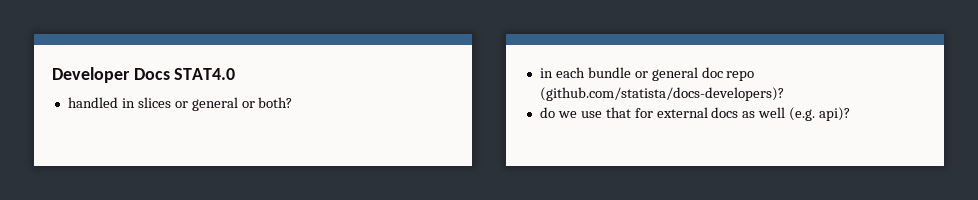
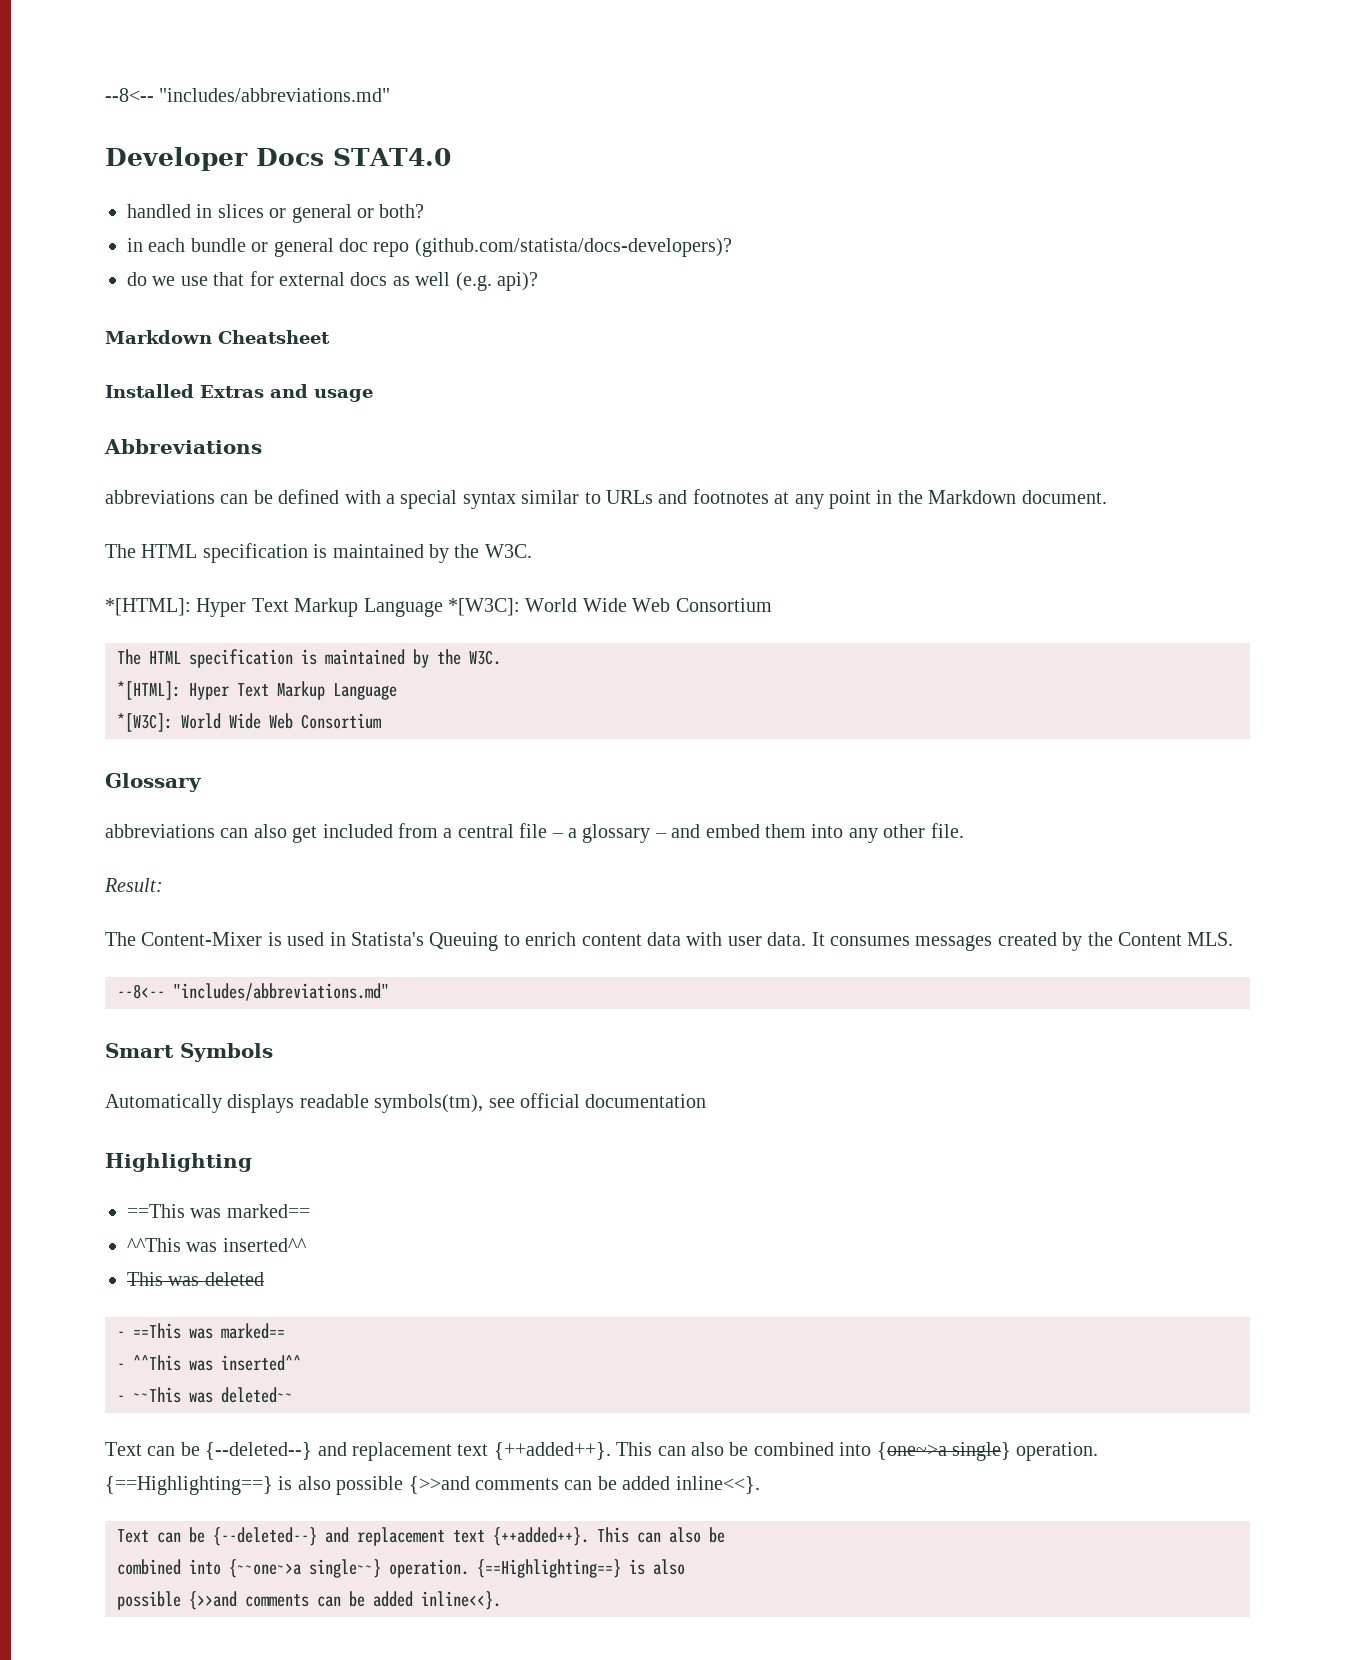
(52, 75) none -> [105,88,391,102] --8<-- "includes/abbreviations.md" //
(851, 114) none -> [105,330,330,344] [105,384,373,402] [104,439,262,454] [105,489,1107,509] [105,543,532,563] [105,598,772,617] [117,649,501,668] [117,681,397,700] [117,713,381,732] [105,773,202,792] [105,823,964,843] [104,878,163,892] [105,932,1234,951] [117,983,389,1001] [105,1043,273,1062] [105,1093,707,1113] [105,1153,252,1172] [127,1204,310,1218] [127,1238,307,1252] [127,1272,264,1286] [117,1323,285,1339] [117,1355,301,1371] [117,1387,293,1403] [105,1442,1099,1461] [105,1476,760,1495] [117,1527,725,1546] [117,1559,685,1578] [117,1591,501,1610] // Markdown Cheatsheet // Installed Extras and usage // Abbreviations // abbreviations can be defined with a special syntax similar to URLs and footnotes at any point in the Markdown document. // The HTML specification is maintained by the W3C. // *[HTML]: Hyper Text Markup Language *[W3C]: World Wide Web Consortium // The HTML specification is maintained by the W3C. // *[HTML]: Hyper Text Markup Language // *[W3C]: World Wide Web Consortium // Glossary // abbreviations can also get included from a central file – a glossary – and embed them into any other file. // Result: // The Content-Mixer is used in Statista's Queuing to enrich content data with user data. It consumes messages created by the Content MLS. // --8<-- "includes/abbreviations.md" // Smart Symbols // Automatically displays readable symbols(tm), see official documentation // Highlighting // ==This was marked== // ^^This was inserted^^ // This was deleted // - ==This was marked== // - ^^This was inserted^^ // - ~~This was deleted~~ // Text can be {--deleted--} and replacement text {++added++}. This can also be combined into {one~>a single} operation. {==Highlighting==} is also possible {>>and comments can be added inline<<}. // Text can be {--deleted--} and replacement text {++added++}. This can also be // combined into {~~one~>a single~~} operation. {==Highlighting==} is also // possible {>>and comments can be added inline<<}.

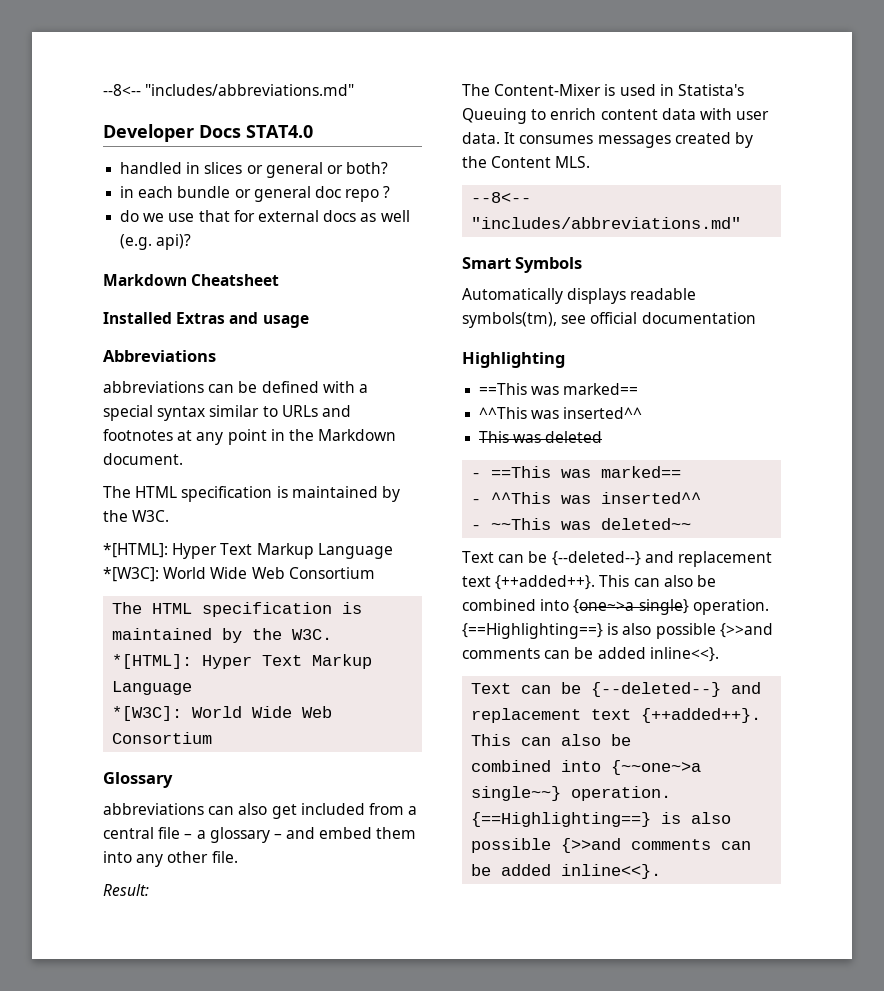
[414,238,732,257] (github.com/statista/docs-developers)? -> [383,186,391,198] ?

